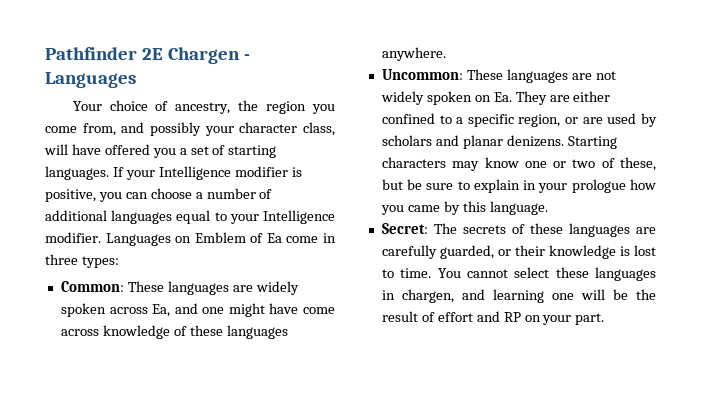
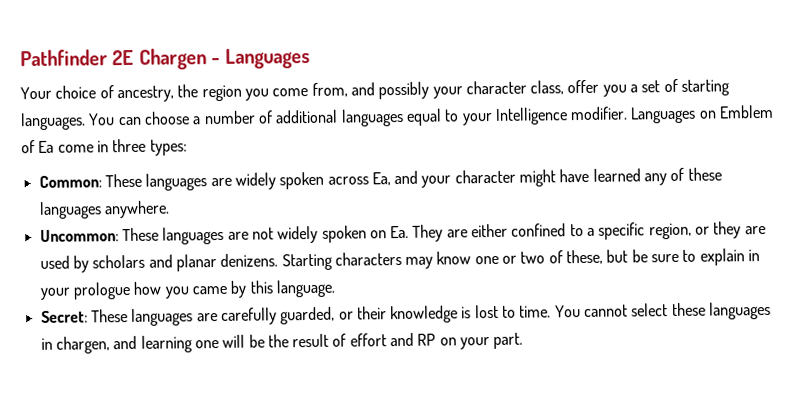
[44,144,150,155] will have offered -> [567,79,600,94] offer
[112,166,302,180] [45,189,122,202] If your Intelligence modifier is positive, you -> [88,113,116,126] You
[202,303,335,317] [60,325,170,339] one might have come across knowledge -> [421,168,668,188] your character might have learned any
(579, 120) none -> [713,221,742,239] they
[433,223,563,234] The secrets of these -> [90,309,128,323] These

